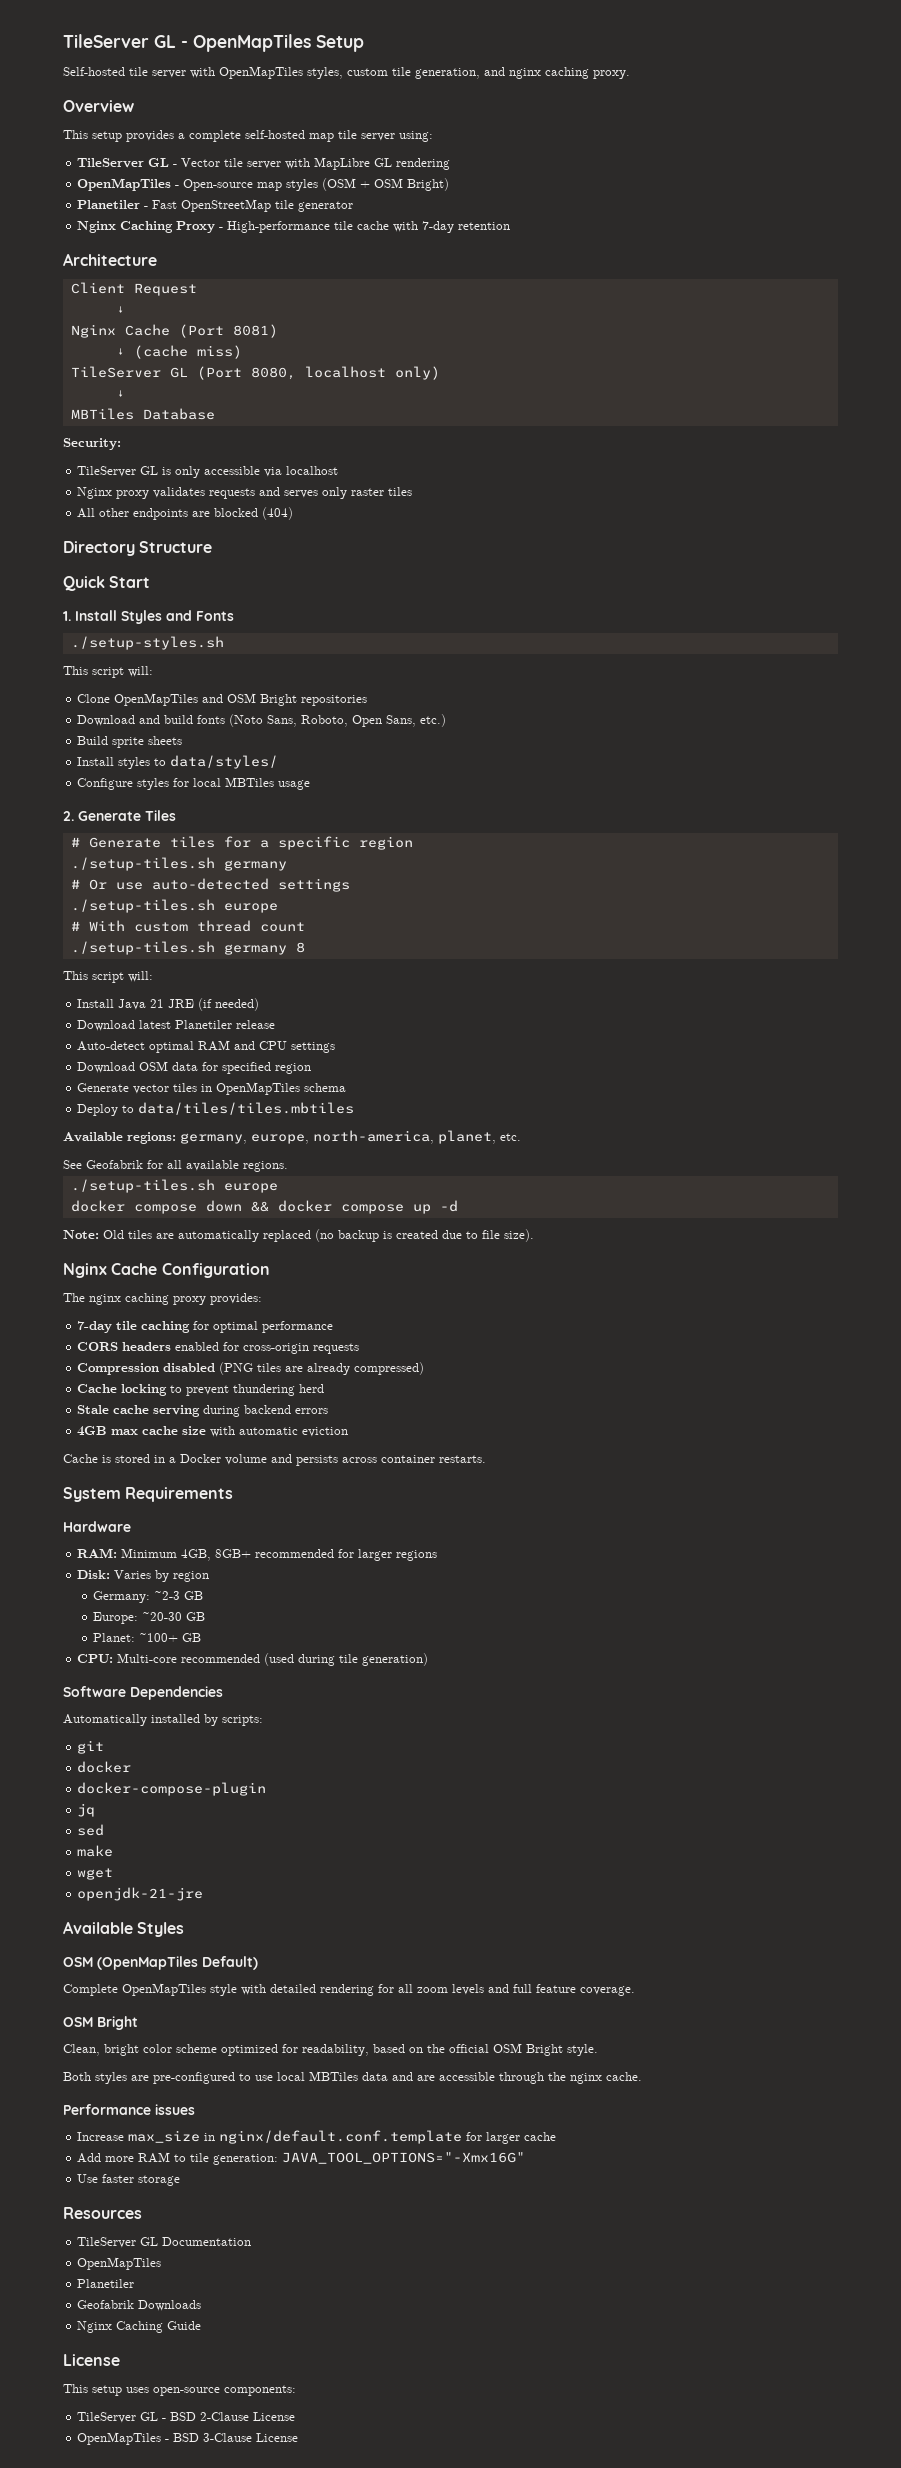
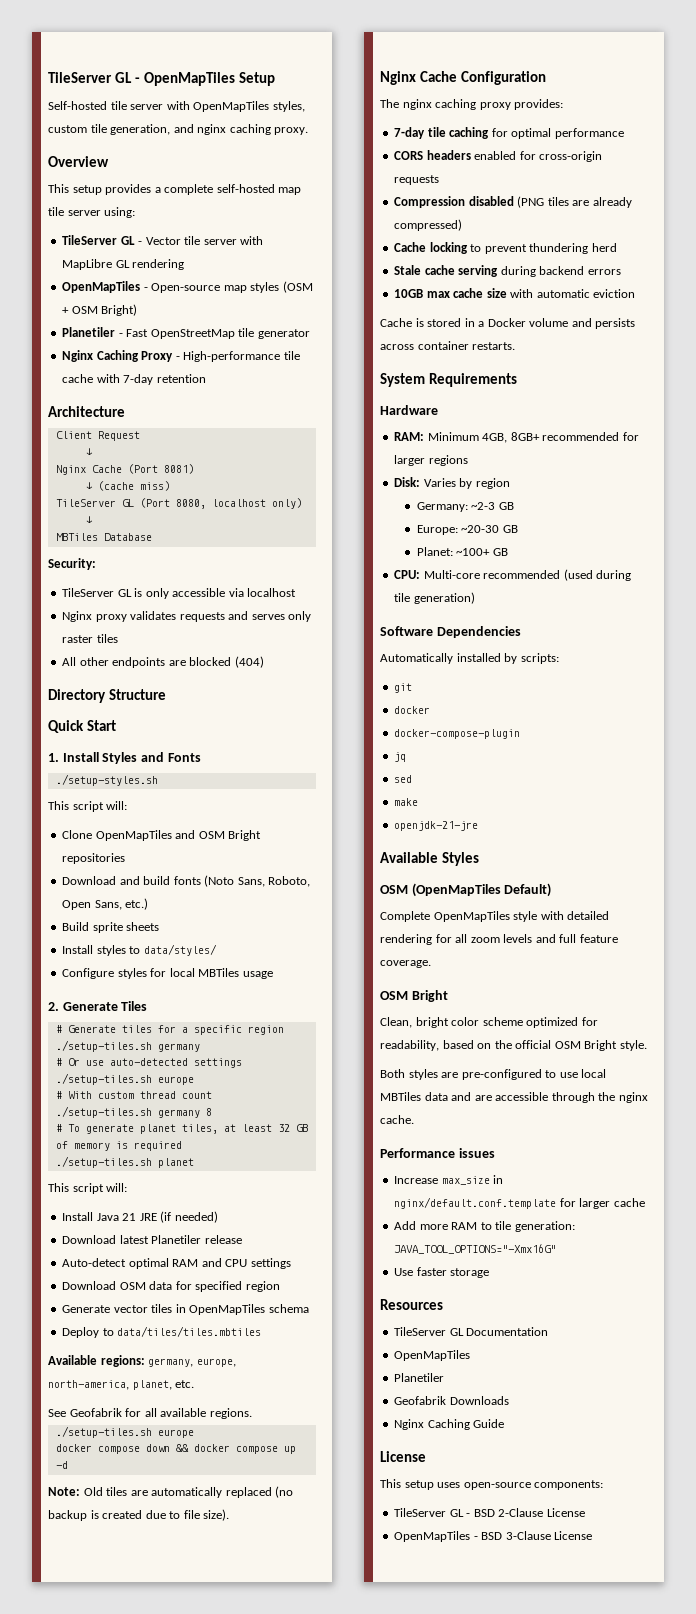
(305, 947) none -> [55,1124,308,1134] [55,1141,182,1151] [55,1156,194,1168] // # To generate planet tiles, at least 32 GB of memory is required // ./setup-tiles.sh planet
[77,1426,108,1436] 4GB -> [394,289,424,298] 10GB
[77,1868,114,1880] // wget -> (419, 802) none

